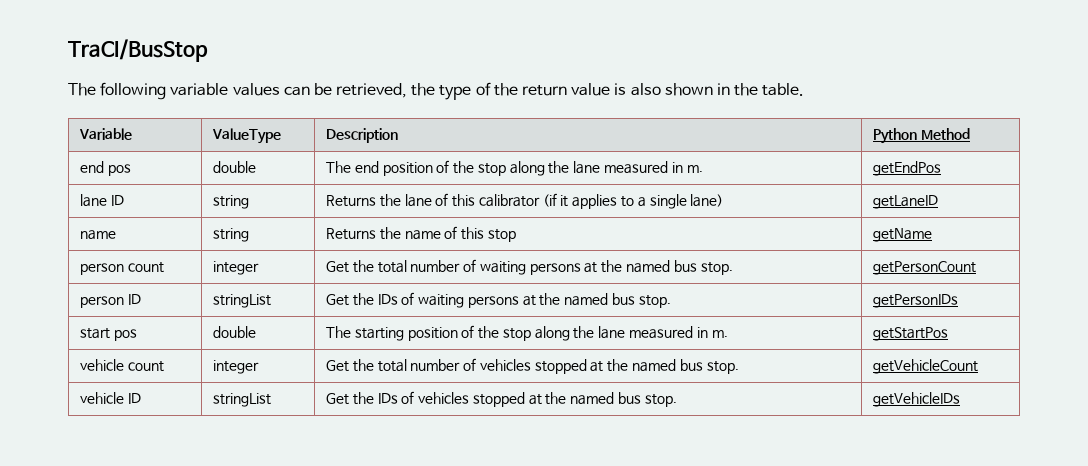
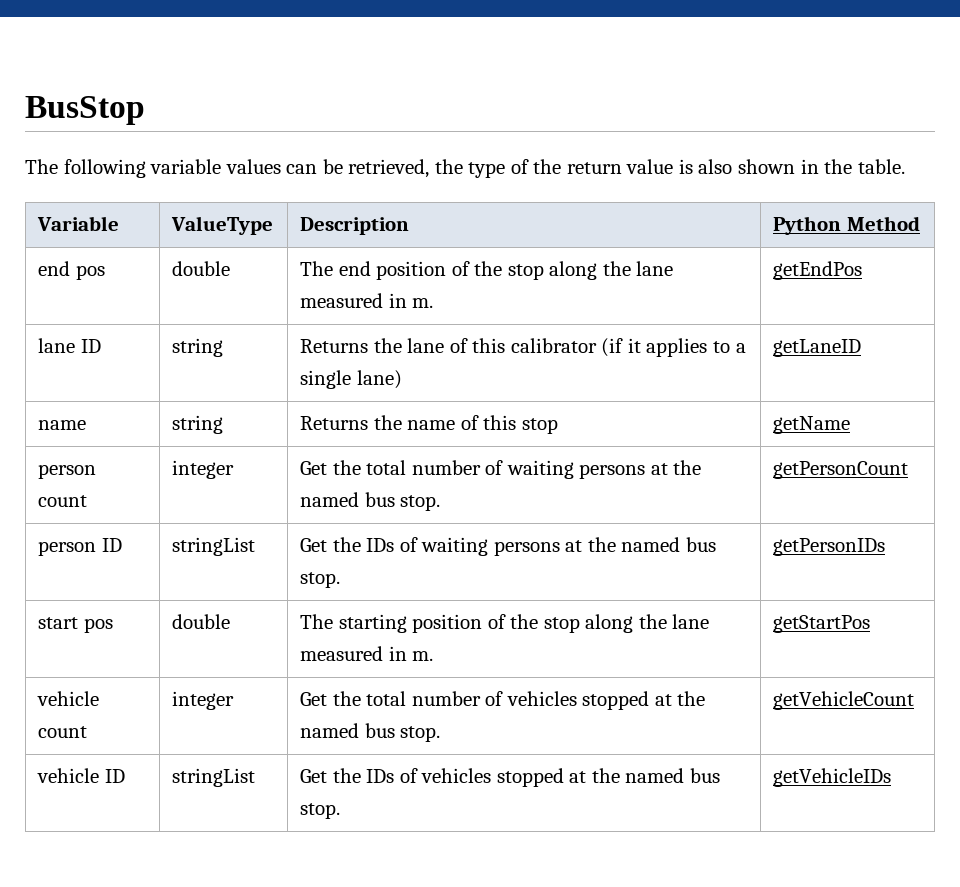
[68,39,208,62] TraCI/BusStop -> [25,96,145,125] BusStop

